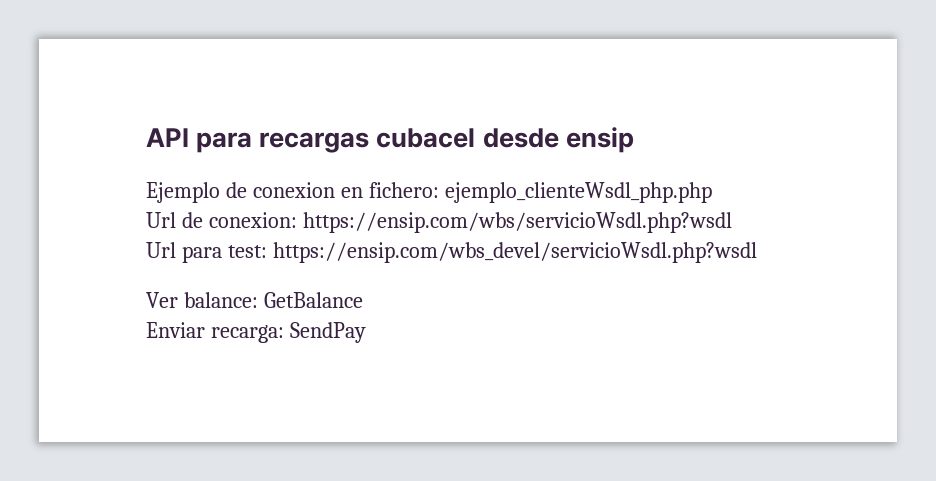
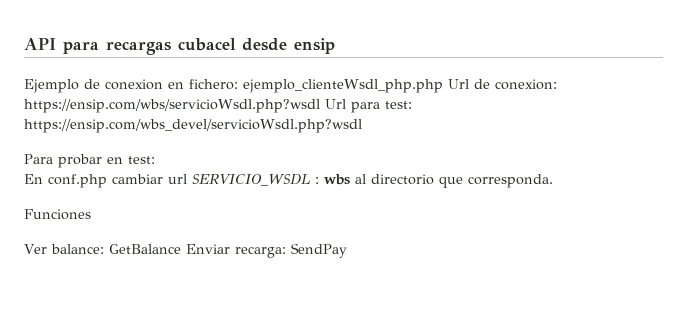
(712, 192) // -> (443, 86) none
(732, 222) // -> (320, 106) none
(757, 252) none -> [24,154,155,168] [24,174,553,188] [24,209,91,220] // Para probar en test: // En conf.php cambiar url SERVICIO_WSDL : wbs al directorio que corresponda. // Funciones
(363, 300) // -> (181, 249) none

